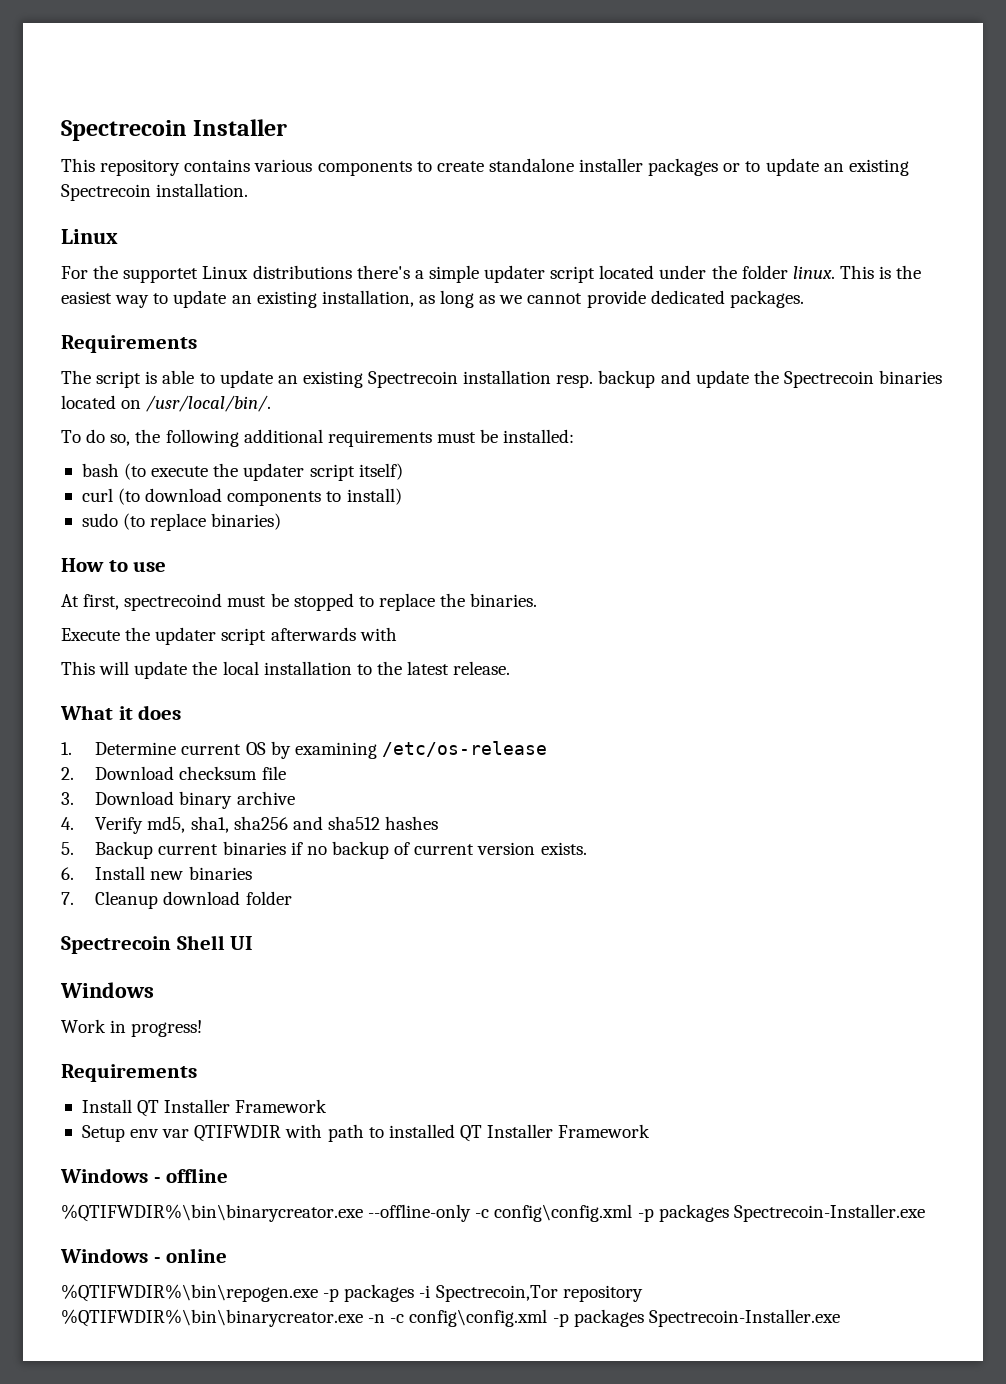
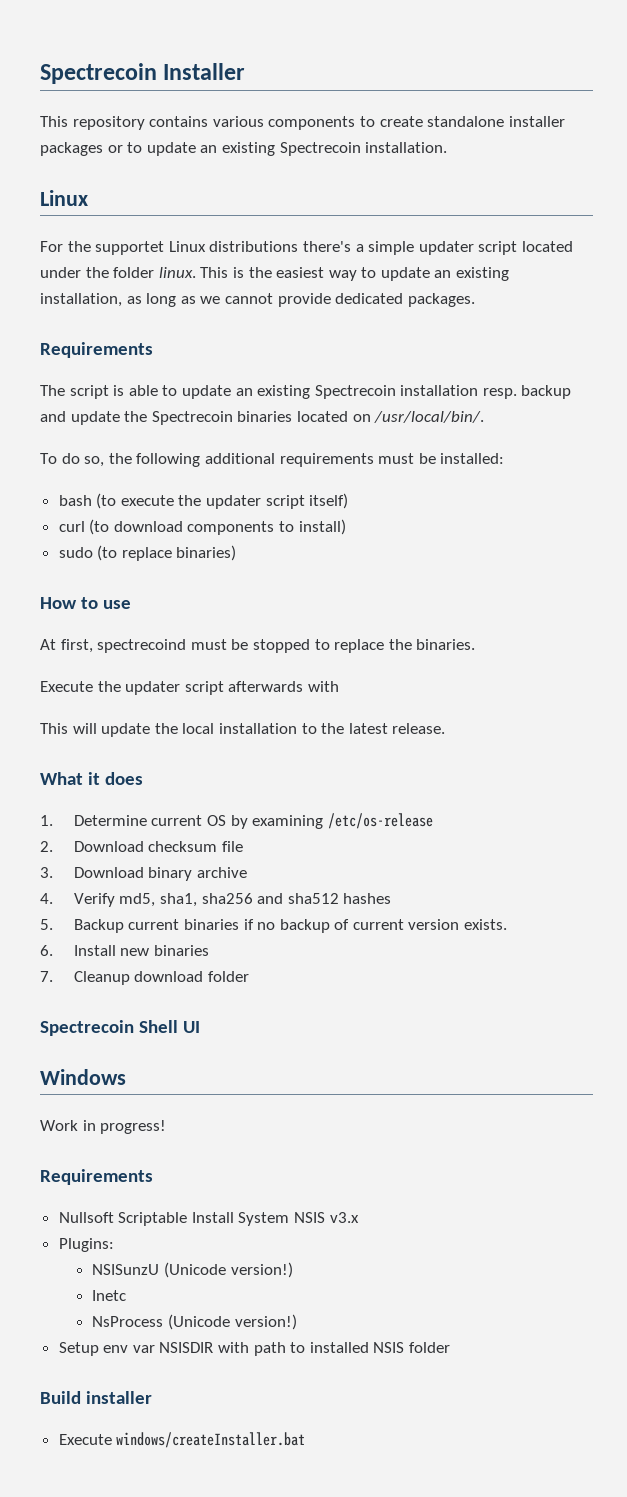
[81,1099,328,1117] Install QT Installer Framework -> [58,1212,359,1226] [58,1238,114,1252] [92,1262,293,1278] [92,1290,127,1301] [92,1314,297,1330] Nullsoft Scriptable Install System NSIS v3.x // Plugins: // NSISunzU (Unicode version!) // Inetc // NsProcess (Unicode version!)
[194,1125,282,1142] QTIFWDIR -> [159,1342,214,1353] NSISDIR
[459,1124,651,1142] [60,1168,229,1183] [61,1204,925,1222] [60,1248,228,1263] [61,1284,643,1302] [61,1309,840,1327] QT Installer Framework // Windows - offline // %QTIFWDIR%\bin\binarycreator.exe --offline-only -c config\config.xml -p packages Spectrecoin-Installer.exe // Windows - online // %QTIFWDIR%\bin\repogen.exe -p packages -i Spectrecoin,Tor repository %QTIFWDIR%\bin\binarycreator.exe -n -c config\config.xml -p packages Spectrecoin-Installer.exe -> [373,1342,451,1353] [40,1391,153,1404] [58,1432,306,1448] NSIS folder // Build installer // Execute windows/createInstaller.bat

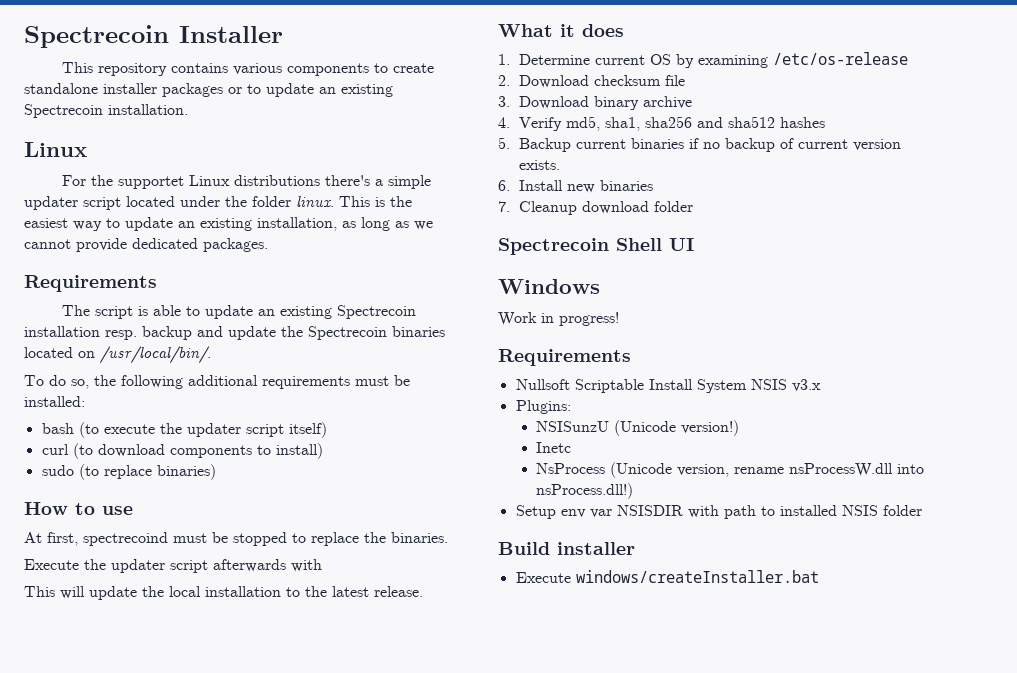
[234,1314,297,1330] version!) -> [677,463,925,477] [536,483,634,499] version, rename nsProcessW.dll into nsProcess.dll!)

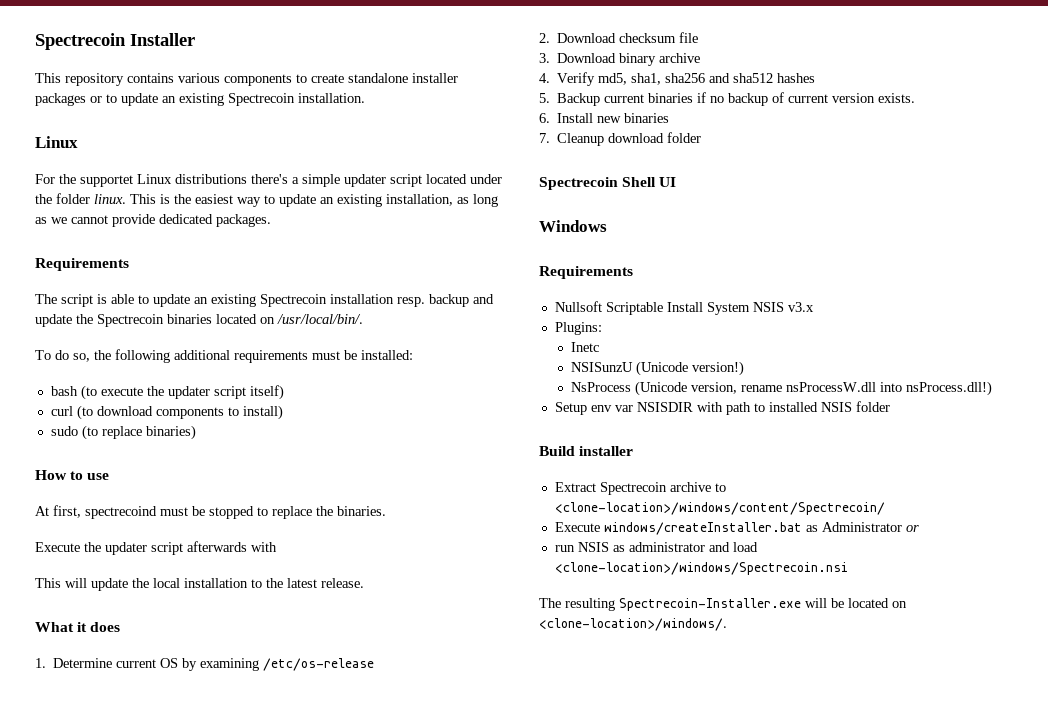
[498,312,619,326] // Work in progress! -> (607, 226) none
(571, 407) none -> [571,342,600,352] // Inetc
[536,442,572,453] // Inetc -> (745, 368) none
[515,570,819,583] Execute windows/createInstaller.bat -> [554,482,726,495] [554,502,885,515] [554,522,919,535] [554,542,758,552] [554,562,848,575] [539,598,907,611] [539,618,727,631] Extract Spectrecoin archive to <clone-location>/windows/content/Spectrecoin/ // Execute windows/createInstaller.bat as Administrator or // run NSIS as administrator and load <clone-location>/windows/Spectrecoin.nsi // The resulting Spectrecoin-Installer.exe will be located on <clone-location>/windows/.

